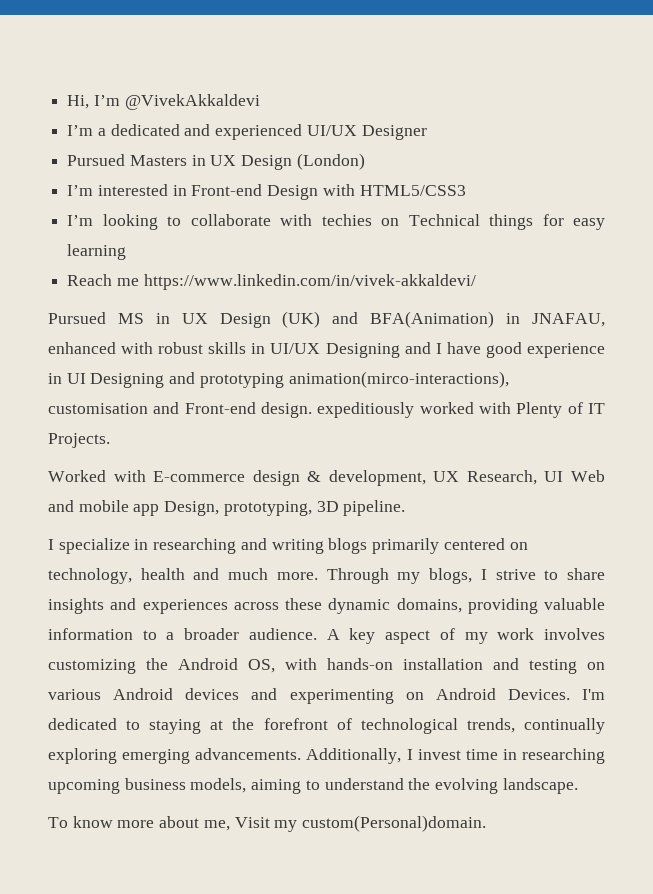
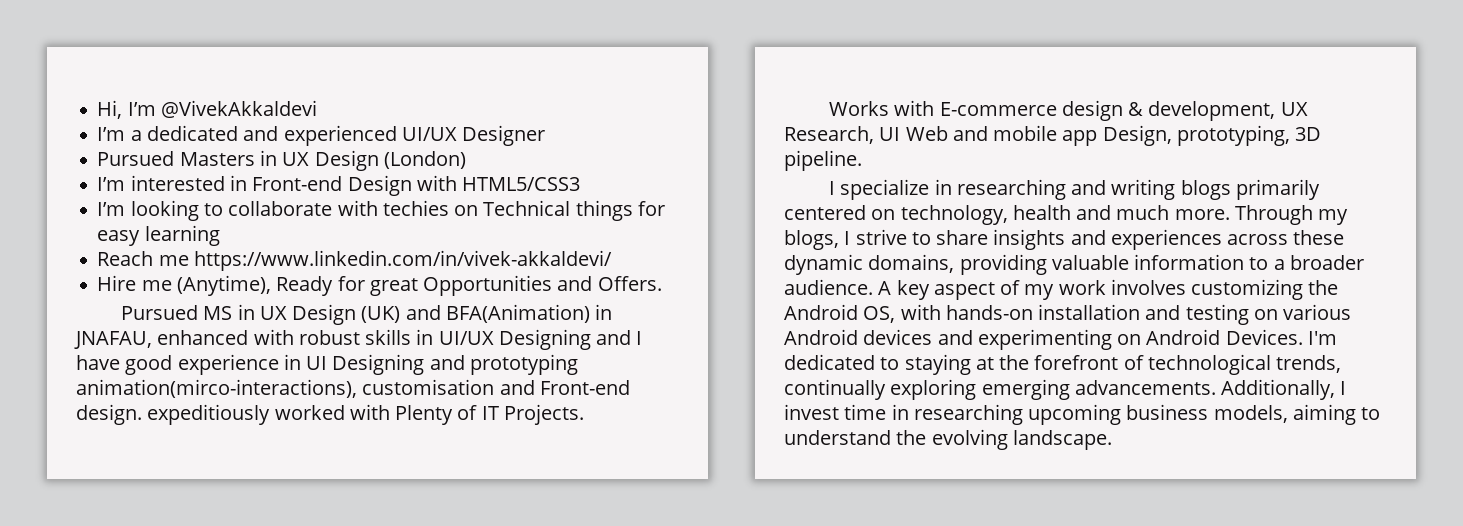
(476, 282) none -> [97,275,662,296] // Hire me (Anytime), Ready for great Opportunities and Offers.
[48,470,106,482] Worked -> [829,101,890,116] Works
[48,815,487,832] // To know more about me, Visit my custom(Personal)domain. -> (1112, 440) none

